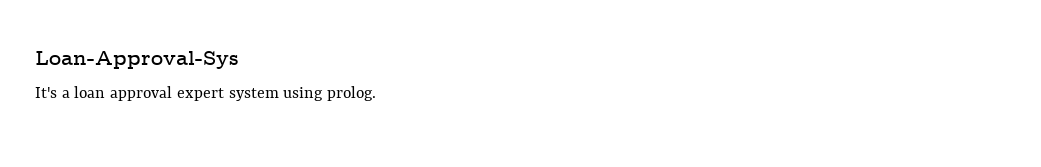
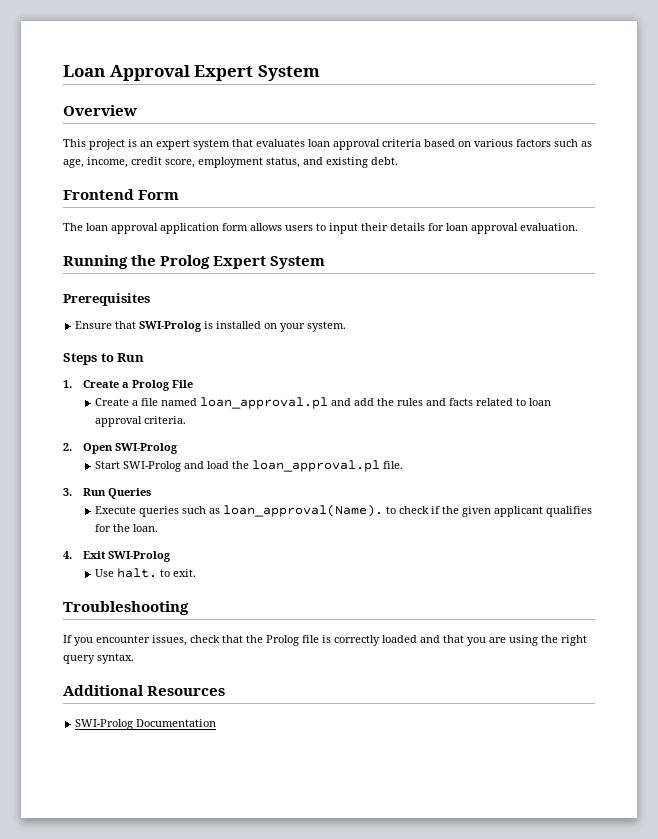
[35,51,239,69] [35,86,377,101] Loan-Approval-Sys // It's a loan approval expert system using prolog. -> [63,65,320,81] [63,105,137,116] [63,139,592,150] [63,157,398,168] [63,189,180,200] [63,223,578,234] [63,255,326,269] [63,293,150,306] [75,321,347,332] [63,353,145,365] [63,380,193,391] [94,397,551,409] [94,416,186,427] [63,443,178,454] [94,460,403,472] [63,488,151,499] [94,504,592,517] [94,524,158,532] [63,551,171,562] [94,568,196,578] [63,601,189,615] [63,635,587,646] [63,653,134,664] [63,685,226,696] [75,719,217,730] Loan Approval Expert System // Overview // This project is an expert system that evaluates loan approval criteria based on various factors such as age, income, credit score, employment status, and existing debt. // Frontend Form // The loan approval application form allows users to input their details for loan approval evaluation. // Running the Prolog Expert System // Prerequisites // Ensure that SWI-Prolog is installed on your system. // Steps to Run // 1. Create a Prolog File // Create a file named loan_approval.pl and add the rules and facts related to loan approval criteria. // 2. Open SWI-Prolog // Start SWI-Prolog and load the loan_approval.pl file. // 3. Run Queries // Execute queries such as loan_approval(Name). to check if the given applicant qualifies for the loan. // 4. Exit SWI-Prolog // Use halt. to exit. // Troubleshooting // If you encounter issues, check that the Prolog file is correctly loaded and that you are using the right query syntax. // Additional Resources // SWI-Prolog Documentation

